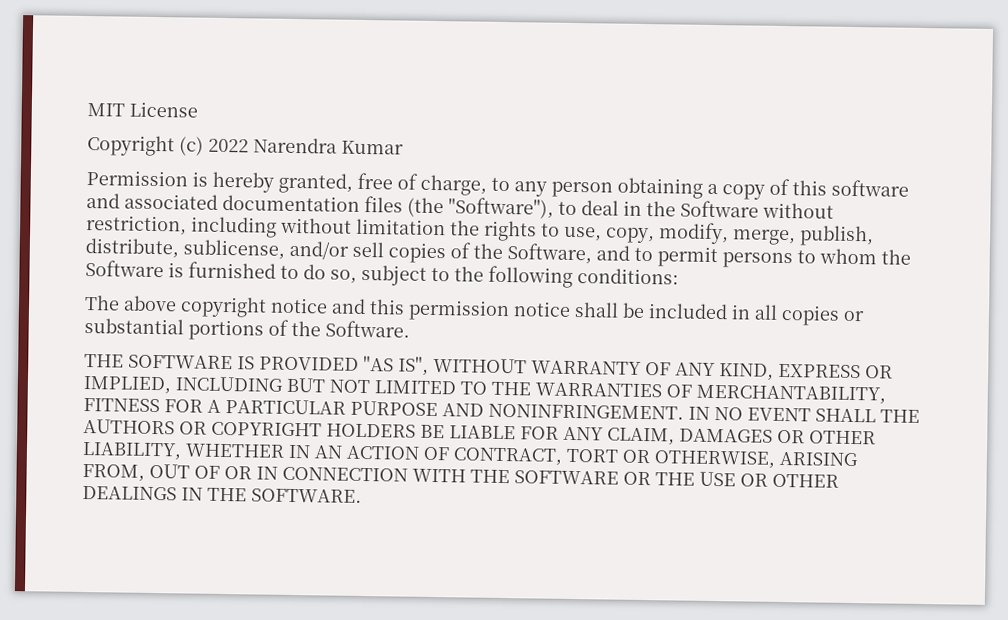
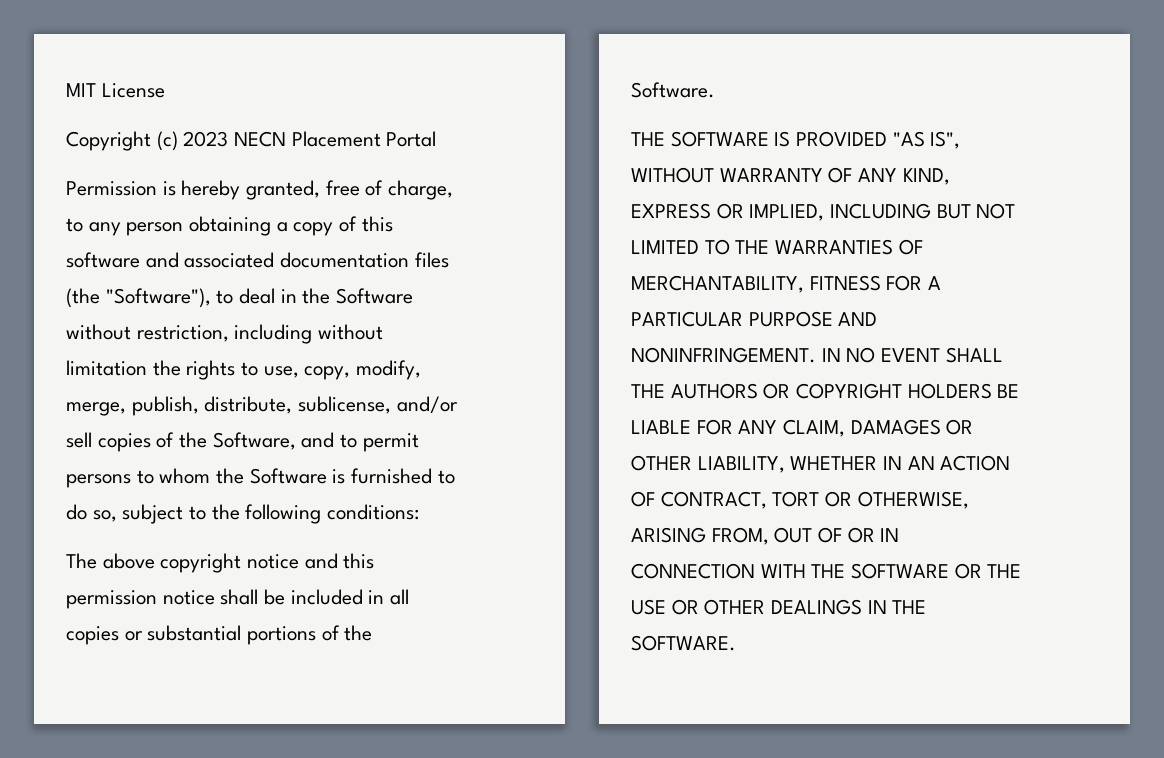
[208,137,404,155] 2022 Narendra Kumar -> [183,131,437,147] 2023 NECN Placement Portal

